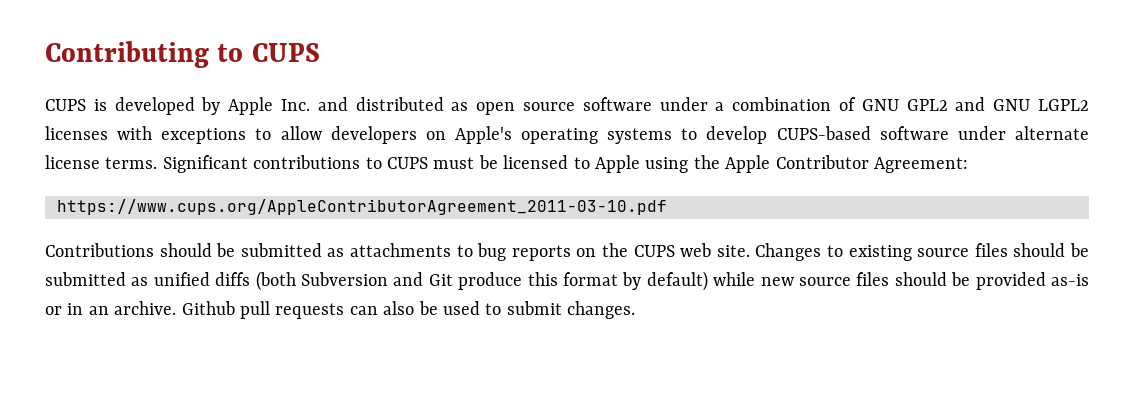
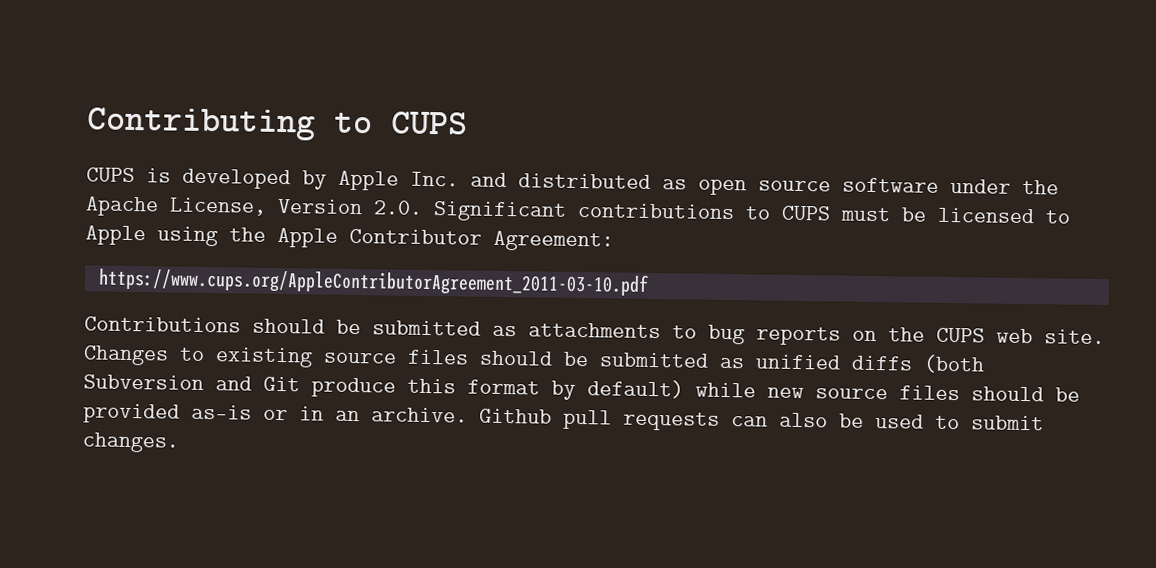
[715,97,1089,111] [45,126,1089,144] [45,155,158,169] a combination of GNU GPL2 and GNU LGPL2 licenses with exceptions to allow developers on Apple's operating systems to develop CUPS-based software under alternate license terms. -> [1022,179,1059,195] [85,196,423,217] the Apache License, Version 2.0.

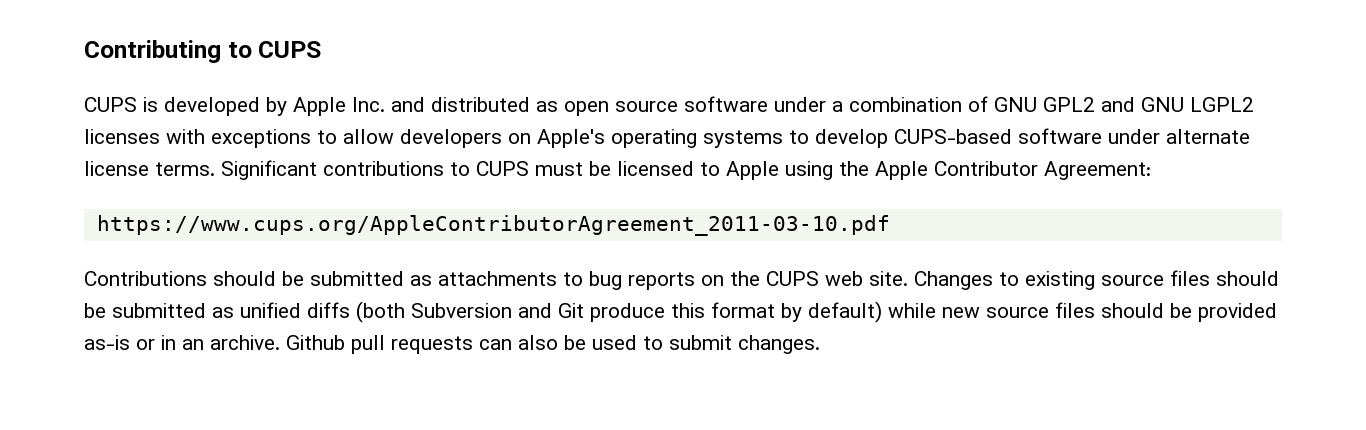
[1022,179,1059,195] [85,196,423,217] the Apache License, Version 2.0. -> [832,96,1254,112] [84,128,1250,148] [84,161,215,176] a combination of GNU GPL2 and GNU LGPL2 licenses with exceptions to allow developers on Apple's operating systems to develop CUPS-based software under alternate license terms.

